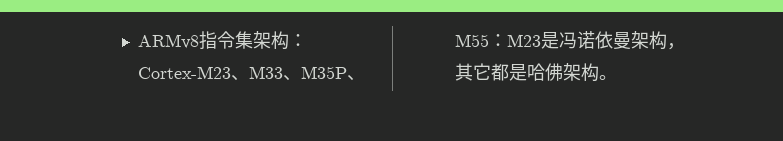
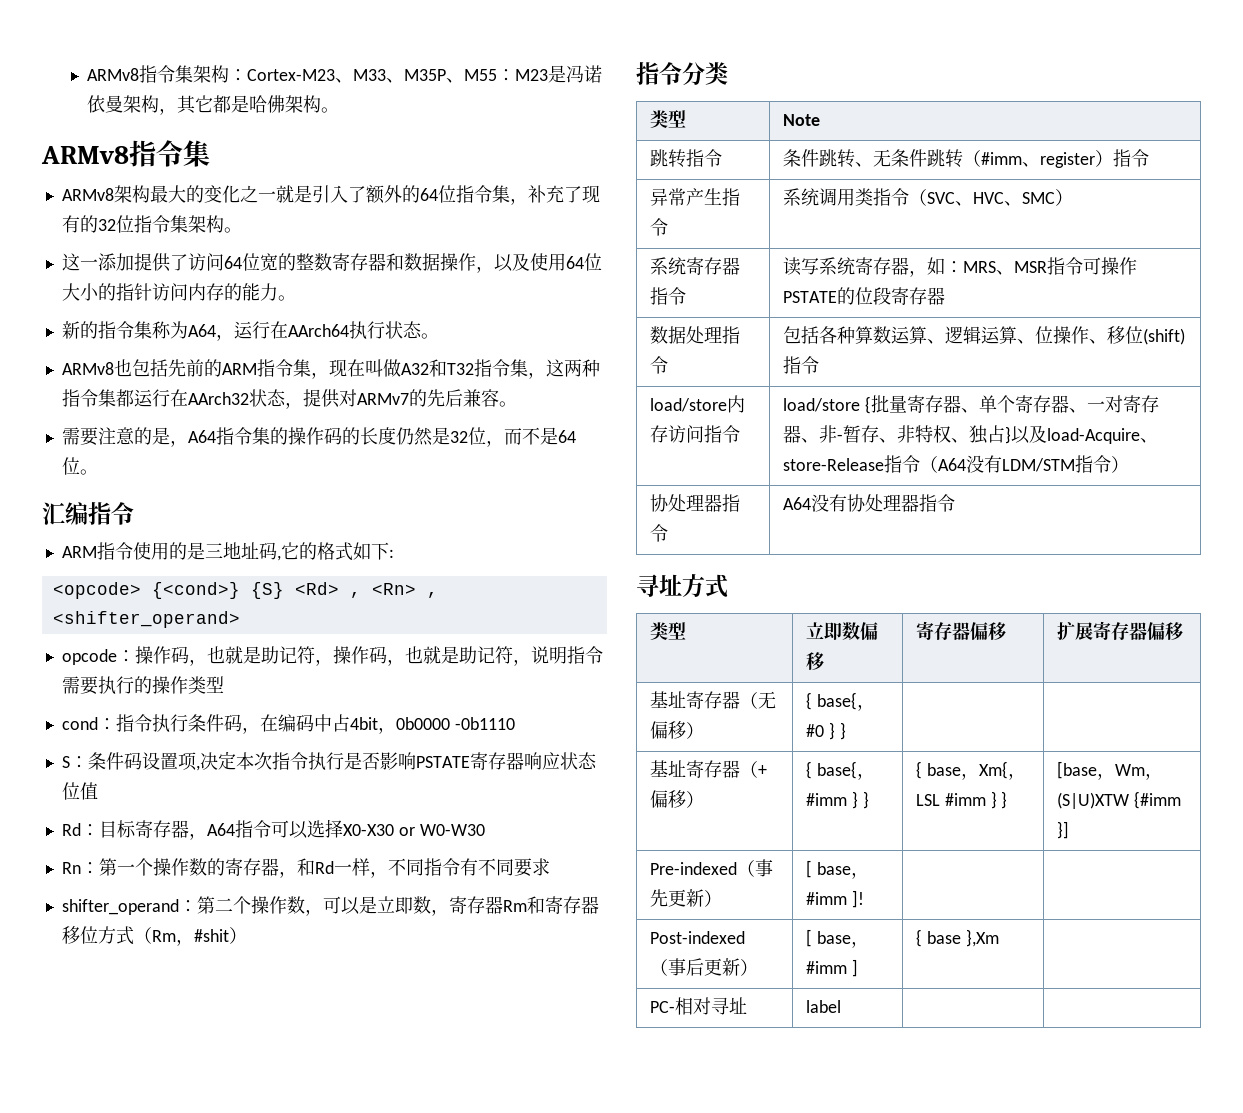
(618, 77) none -> [41,140,210,167] [61,185,600,205] [61,215,242,233] [61,253,602,273] [61,283,296,301] [61,321,439,341] [61,359,600,379] [61,389,517,409] [61,427,576,447] [61,457,98,475] [42,502,134,525] [61,542,394,561] [52,582,438,599] [52,611,240,628] [61,646,603,666] [61,676,224,695] [61,714,515,734] [61,751,597,771] [61,782,98,800] [61,819,485,840] [61,858,550,878] [61,896,599,916] [61,926,247,946] [636,62,728,86] [649,110,686,128] [782,114,820,126] [649,149,722,168] [782,149,1149,168] [649,188,740,206] [649,218,668,236] [782,188,1073,206] [649,257,740,275] [649,287,686,305] [782,257,1137,277] [782,287,945,305] [649,326,740,344] [649,356,668,374] [782,326,1185,345] [782,356,819,374] [649,395,745,413] [649,425,740,443] [782,395,1159,414] [782,425,1158,444] [782,455,1129,473] [649,494,740,512] [649,524,668,542] [782,494,955,512] [636,574,728,598] [649,622,686,640] [805,622,878,640] [805,652,824,670] [915,621,1006,640] [1056,621,1183,640] [649,691,776,709] [649,721,704,739] [805,692,875,711] [805,722,846,740] [649,760,767,778] [649,790,704,808] [805,761,875,780] [805,791,869,809] [915,761,1026,780] [915,791,1008,809] [1056,761,1163,780] [1056,791,1181,809] [1056,821,1069,839] [649,859,773,877] [649,889,722,907] [805,860,869,879] [805,890,864,908] [649,931,745,944] [649,958,758,976] [805,929,869,948] [805,959,858,977] [915,929,999,947] [649,997,747,1015] [805,1000,841,1013] // ARMv8指令集 // ARMv8架构最大的变化之一就是引入了额外的64位指令集，补充了现有的32位指令集架构。 // 这一添加提供了访问64位宽的整数寄存器和数据操作，以及使用64位大小的指针访问内存的能力。 // 新的指令集称为A64，运行在AArch64执行状态。 // ARMv8也包括先前的ARM指令集，现在叫做A32和T32指令集，这两种指令集都运行在AArch32状态，提供对ARMv7的先后兼容。 // 需要注意的是，A64指令集的操作码的长度仍然是32位，而不是64位。 // 汇编指令 // ARM指令使用的是三地址码,它的格式如下: // <opcode> {<cond>} {S} <Rd> , <Rn> , <shifter_operand> // opcode：操作码，也就是助记符，操作码，也就是助记符，说明指令需要执行的操作类型 // cond：指令执行条件码，在编码中占4bit，0b0000 -0b1110 // S：条件码设置项,决定本次指令执行是否影响PSTATE寄存器响应状态位值 // Rd：目标寄存器，A64指令可以选择X0-X30 or W0-W30 // Rn：第一个操作数的寄存器，和Rd一样，不同指令有不同要求 // shifter_operand：第二个操作数，可以是立即数，寄存器Rm和寄存器移位方式（Rm，#shit） // 指令分类 // 类型 | Note // 跳转指令 | 条件跳转、无条件跳转（#imm、register）指令 // 异常产生指令 | 系统调用类指令（SVC、HVC、SMC） // 系统寄存器指令 | 读写系统寄存器，如：MRS、MSR指令可操作PSTATE的位段寄存器 // 数据处理指令 | 包括各种算数运算、逻辑运算、位操作、移位(shift)指令 // load/store内存访问指令 | load/store {批量寄存器、单个寄存器、一对寄存器、非-暂存、非特权、独占}以及load-Acquire、store-Release指令（A64没有LDM/STM指令） // 协处理器指令 | A64没有协处理器指令 // 寻址方式 // 类型 | 立即数偏移 | 寄存器偏移 | 扩展寄存器偏移 // 基址寄存器（无偏移） | { base{，#0 } } | | // 基址寄存器（+偏移） | { base{，#imm } } | { base，Xm{，LSL #imm } } | [base，Wm，(S|U)XTW {#imm }] // Pre-indexed（事先更新） | [ base，#imm ]! | | // Post-indexed（事后更新） | [ base，#imm ] | { base },Xm | // PC-相对寻址 | label | |

